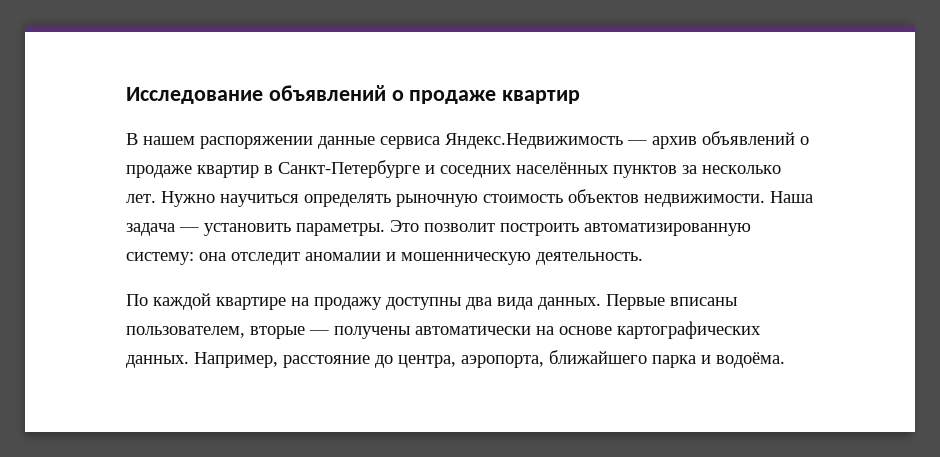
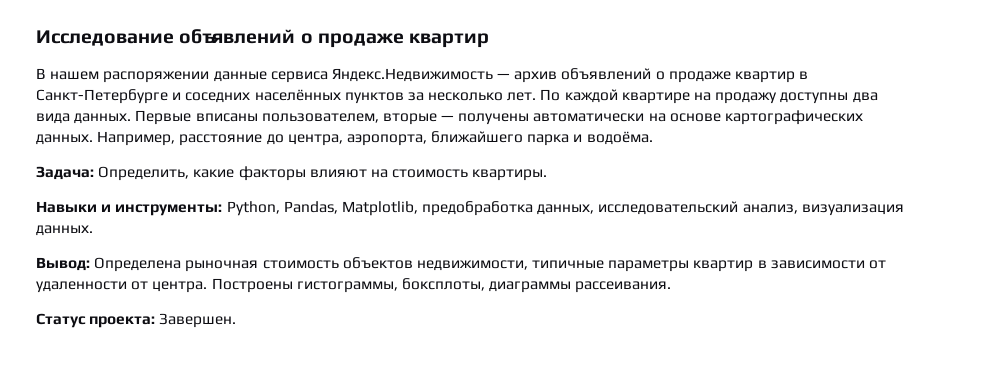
[161,189,813,207] [126,220,751,236] [126,252,643,265] Нужно научиться определять рыночную стоимость объектов недвижимости. Наша задача — установить параметры. Это позволит построить автоматизированную систему: она отследит аномалии и мошенническую деятельность. // -> (537, 96) none
(785, 360) none -> [36,166,548,181] [36,201,904,216] [36,225,93,236] [36,257,887,272] [36,278,672,293] [36,313,237,328] // Задача: Определить, какие факторы влияют на стоимость квартиры. // Навыки и инструменты: Python, Pandas, Matplotlib, предобработка данных, исследовательский анализ, визуализация данных. // Вывод: Определена рыночная стоимость объектов недвижимости, типичные параметры квартир в зависимости от удаленности от центра. Построены гистограммы, боксплоты, диаграммы рассеивания. // Статус проекта: Завершен.

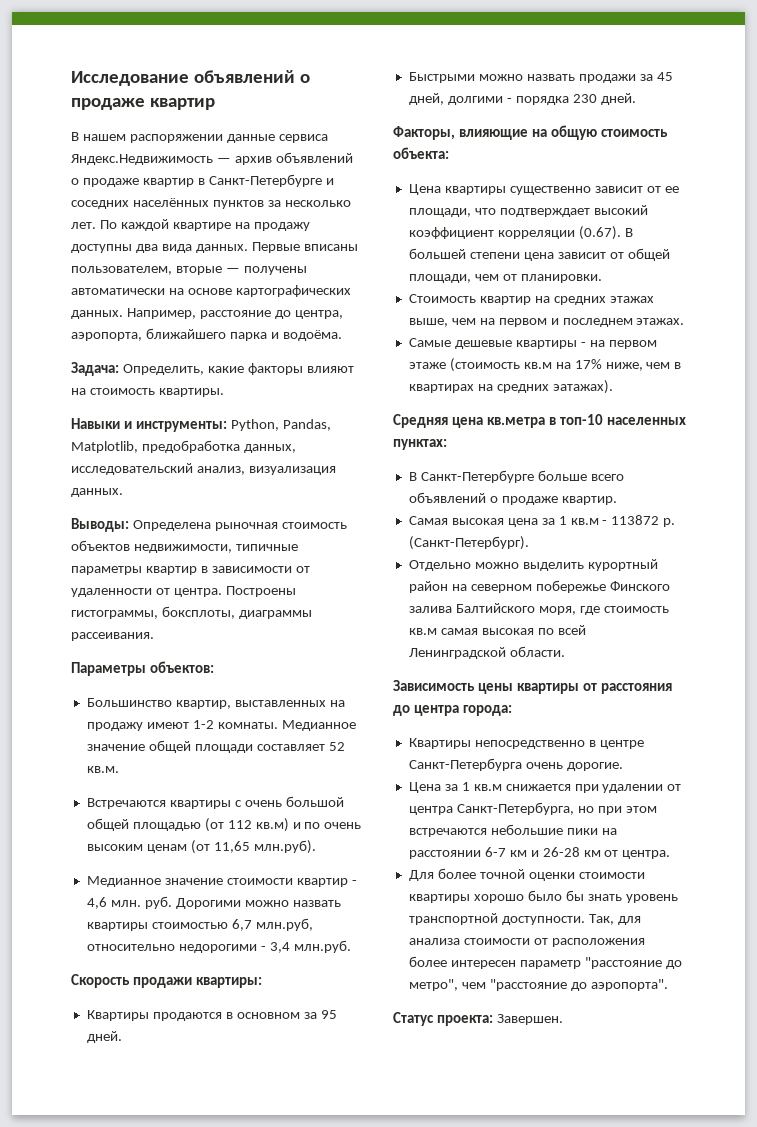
[36,257,90,271] Вывод: -> [71,518,129,532] Выводы:
(672, 287) none -> [71,661,214,676] [86,698,345,709] [86,720,356,731] [86,740,345,753] [86,766,119,773] [86,796,344,809] [86,818,362,832] [86,840,316,854] [86,876,357,887] [86,896,341,909] [86,918,313,931] [86,940,351,953] [71,974,262,988] [86,1010,337,1021] [86,1031,122,1043] [408,72,673,83] [408,93,636,105] [393,125,668,140] [393,147,449,159] [408,184,679,195] [408,205,648,217] [408,226,633,240] [408,248,670,261] [408,274,602,283] [408,294,654,305] [408,318,685,327] [408,338,657,349] [408,358,682,372] [408,380,613,394] [393,414,686,428] [393,439,447,450] [408,470,624,483] [408,492,617,505] [408,515,676,527] [408,536,529,550] [408,559,658,571] [408,580,670,593] [408,603,669,615] [408,625,586,635] [408,646,565,659] [393,680,672,694] [393,705,512,716] [408,738,644,749] [408,758,623,771] [408,782,682,793] [408,802,657,815] [408,824,617,837] [408,847,671,859] [408,868,645,881] [408,890,678,903] [408,913,641,925] [408,938,645,947] [408,956,682,969] [408,979,668,991] // Параметры объектов: // Большинство квартир, выставленных на продажу имеют 1-2 комнаты. Медианное значение общей площади составляет 52 кв.м. // Встречаются квартиры с очень большой общей площадью (от 112 кв.м) и по очень высоким ценам (от 11,65 млн.руб). // Медианное значение стоимости квартир - 4,6 млн. руб. Дорогими можно назвать квартиры стоимостью 6,7 млн.руб, относительно недорогими - 3,4 млн.руб. // Скорость продажи квартиры: // Квартиры продаются в основном за 95 дней. // Быстрыми можно назвать продажи за 45 дней, долгими - порядка 230 дней. // Факторы, влияющие на общую стоимость объекта: // Цена квартиры существенно зависит от ее площади, что подтверждает высокий коэффициент корреляции (0.67). В большей степени цена зависит от общей площади, чем от планировки. // Стоимость квартир на средних этажах выше, чем на первом и последнем этажах. // Самые дешевые квартиры - на первом этаже (стоимость кв.м на 17% ниже, чем в квартирах на средних эатажах). // Средняя цена кв.метра в топ-10 населенных пунктах: // В Санкт-Петербурге больше всего объявлений о продаже квартир. // Самая высокая цена за 1 кв.м - 113872 р. (Санкт-Петербург). // Отдельно можно выделить курортный район на северном побережье Финского залива Балтийского моря, где стоимость кв.м самая высокая по всей Ленинградской области. // Зависимость цены квартиры от расстояния до центра города: // Квартиры непосредственно в центре Санкт-Петербурга очень дорогие. // Цена за 1 кв.м снижается при удалении от центра Санкт-Петербурга, но при этом встречаются небольшие пики на расстоянии 6-7 км и 26-28 км от центра. // Для более точной оценки стоимости квартиры хорошо было бы знать уровень транспортной доступности. Так, для анализа стоимости от расположения более интересен параметр "расстояние до метро", чем "расстояние до аэропорта".

